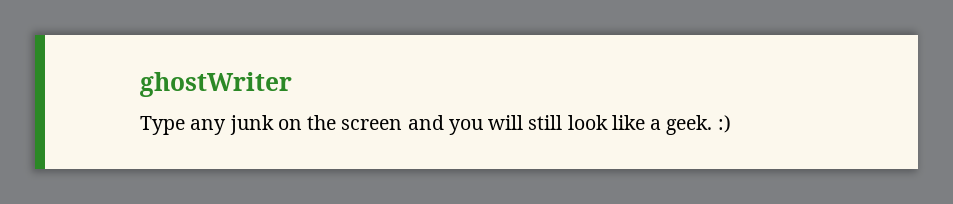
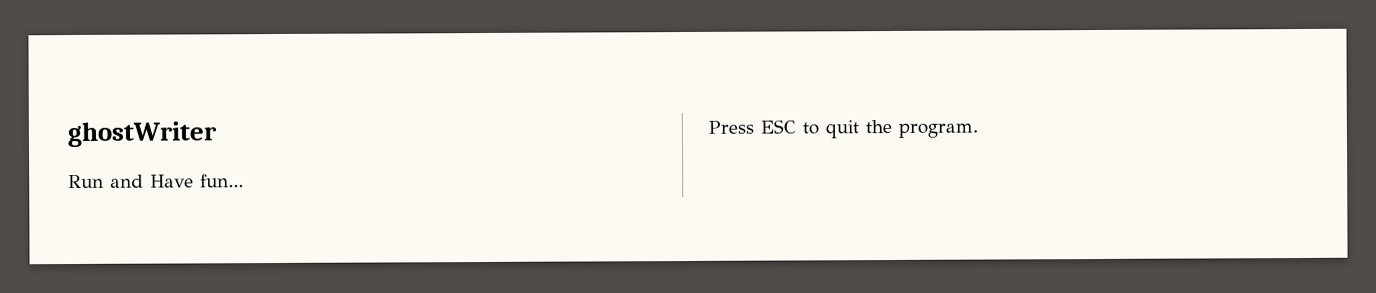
[140,115,731,135] Type any junk on the screen and you will still look like a geek. :) -> [68,174,244,189] [708,119,978,139] Run and Have fun... // Press ESC to quit the program.

